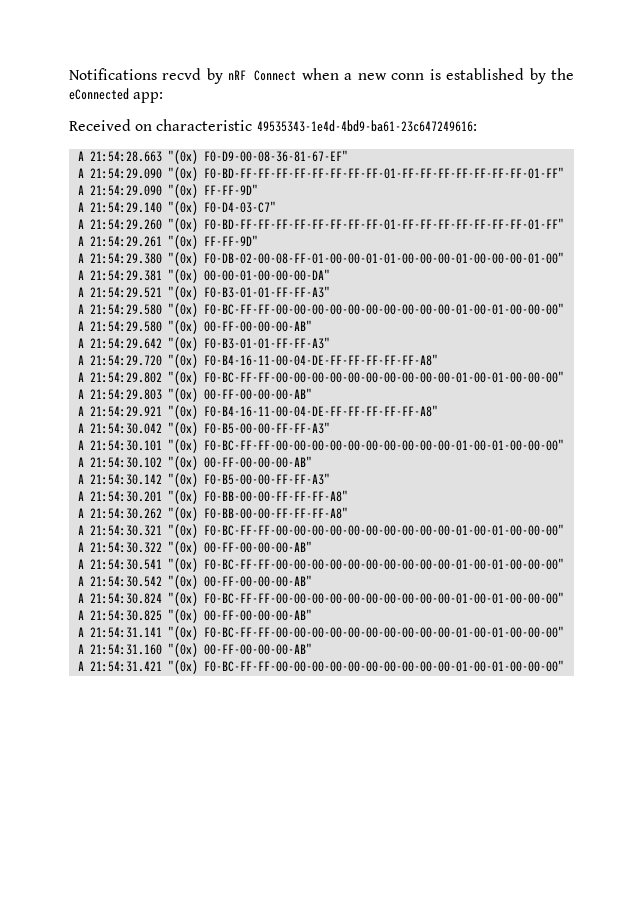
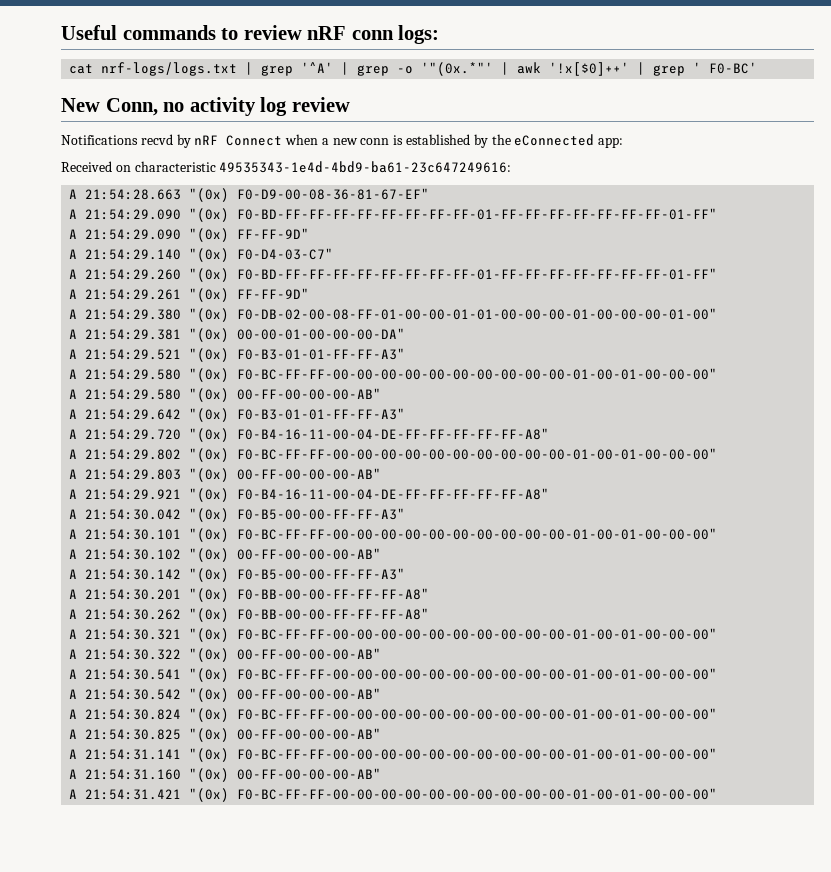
(69, 74) none -> [61,25,440,44] [69,62,758,76] [61,97,350,116] Useful commands to review nRF conn logs: // cat nrf-logs/logs.txt | grep '^A' | grep -o '"(0x.*"' | awk '!x[$0]++' | grep ' F0-BC' // New Conn, no activity log review //

